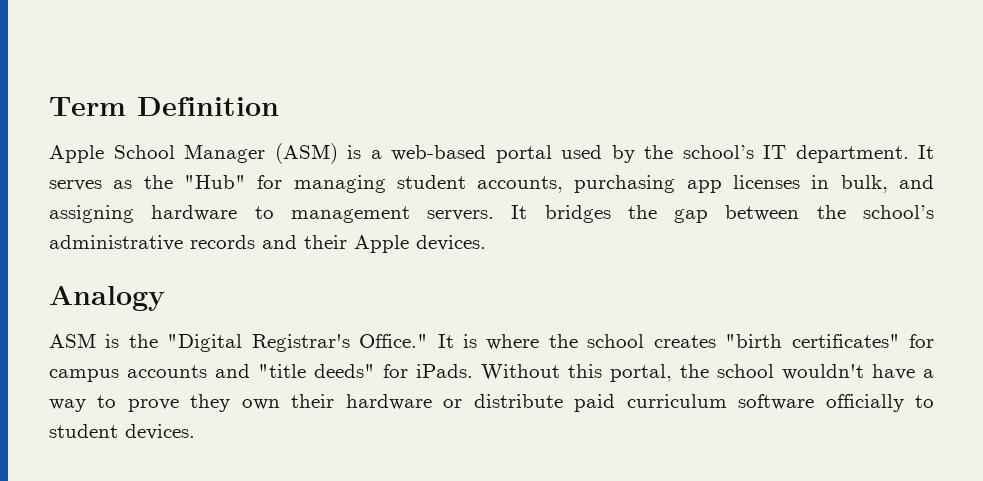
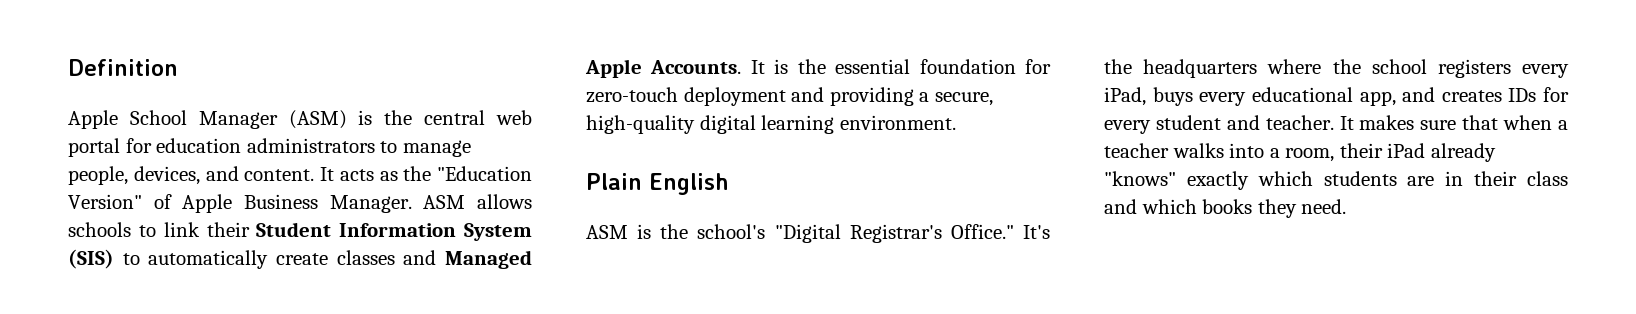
[49,97,126,116] Term -> (68, 67) none
[370,145,934,163] [49,175,934,193] [49,205,934,223] [49,235,486,253] [49,286,165,311] a web-based portal used by the school’s IT department. It serves as the "Hub" for managing student accounts, purchasing app licenses in bulk, and assigning hardware to management servers. It bridges the gap between the school’s administrative records and their Apple devices. // Analogy -> [384,110,532,125] [68,138,471,157] [68,166,532,185] [68,194,532,213] [68,222,532,241] [68,249,532,269] [585,59,1051,78] [586,87,993,106] [586,115,956,134] [586,173,729,195] the central web portal for education administrators to manage people, devices, and content. It acts as the "Education Version" of Apple Business Manager. ASM allows schools to link their Student Information System (SIS) to automatically create classes and Managed Apple Accounts. It is the essential foundation for zero-touch deployment and providing a secure, high-quality digital learning environment. // Plain English
(158, 341) none -> [697,224,766,239] school's
[437,334,935,350] [49,364,934,382] [49,394,934,412] [49,424,195,440] It is where the school creates "birth certificates" for campus accounts and "title deeds" for iPads. Without this portal, the school wouldn't have a way to prove they own their hardware or distribute paid curriculum software officially to student devices. -> [1023,225,1050,239] [1104,59,1569,78] [1104,87,1569,106] [1104,115,1568,134] [1104,143,1496,162] [1104,171,1568,190] [1104,199,1347,218] It's the headquarters where the school registers every iPad, buys every educational app, and creates IDs for every student and teacher. It makes sure that when a teacher walks into a room, their iPad already "knows" exactly which students are in their class and which books they need.

